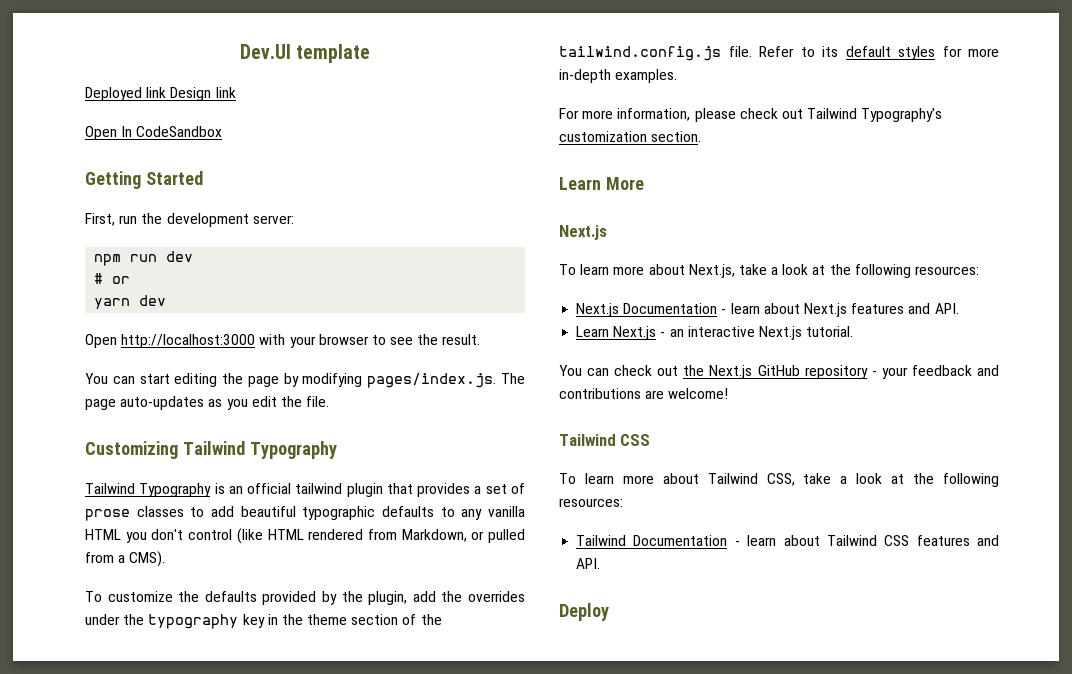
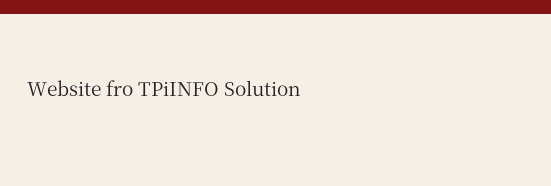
[239,44,371,63] [85,87,236,101] [85,126,223,140] [85,171,203,189] [85,213,294,227] [94,251,194,266] [94,273,131,284] [94,295,167,309] [85,334,481,348] [85,373,525,388] [85,396,330,410] [85,441,337,459] [85,483,525,497] [85,506,525,521] [85,528,525,544] [85,551,166,567] [85,591,525,605] [85,614,442,629] [559,46,999,61] [559,69,678,83] [559,108,943,122] [559,131,702,142] [559,177,644,190] [559,225,607,240] [559,264,980,278] [576,303,959,317] [576,326,854,340] [559,365,999,379] [559,388,729,399] [559,434,651,446] [559,473,999,487] [559,498,623,507] [576,535,999,546] [576,558,601,569] [559,603,609,621] Dev.UI template // Deployed link Design link // Open In CodeSandbox // Getting Started // First, run the development server: // npm run dev // # or // yarn dev // Open http://localhost:3000 with your browser to see the result. // You can start editing the page by modifying pages/index.js. The page auto-updates as you edit the file. // Customizing Tailwind Typography // Tailwind Typography is an official tailwind plugin that provides a set of prose classes to add beautiful typographic defaults to any vanilla HTML you don't control (like HTML rendered from Markdown, or pulled from a CMS). // To customize the defaults provided by the plugin, add the overrides under the typography key in the theme section of the tailwind.config.js file. Refer to its default styles for more in-depth examples. // For more information, please check out Tailwind Typography's customization section. // Learn More // Next.js // To learn more about Next.js, take a look at the following resources: // Next.js Documentation - learn about Next.js features and API. // Learn Next.js - an interactive Next.js tutorial. // You can check out the Next.js GitHub repository - your feedback and contributions are welcome! // Tailwind CSS // To learn more about Tailwind CSS, take a look at the following resources: // Tailwind Documentation - learn about Tailwind CSS features and API. // Deploy -> [27,80,302,96] Website fro TPiINFO Solution

